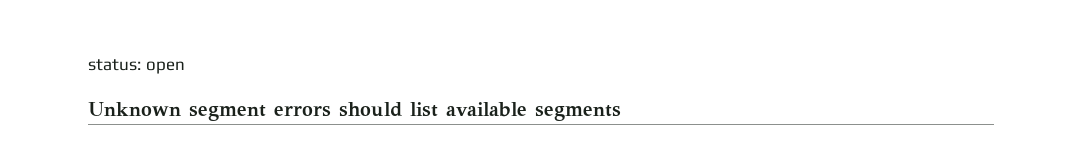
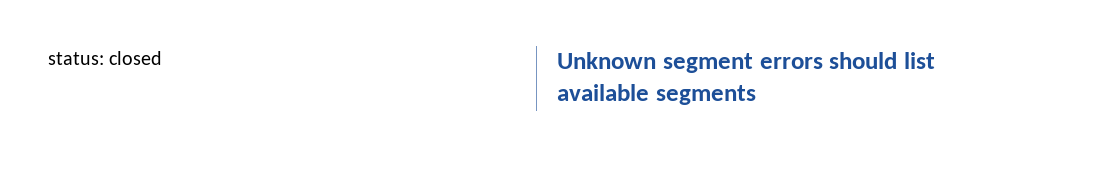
[145,61,185,74] open -> [109,51,163,65] closed

